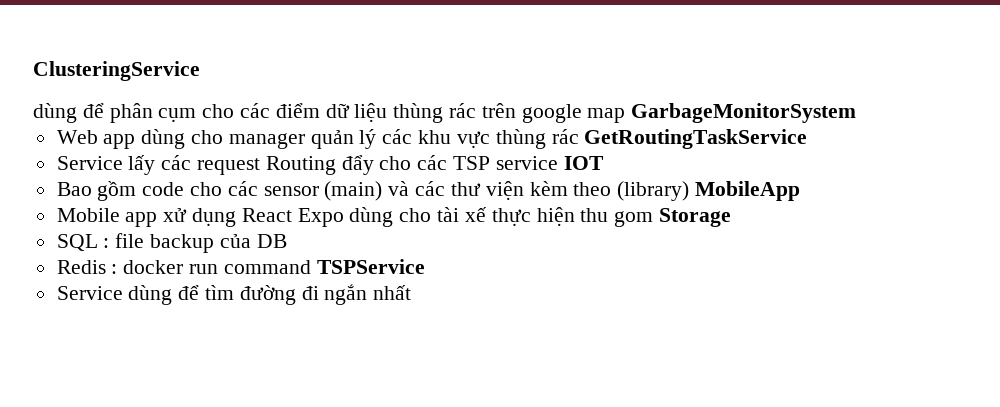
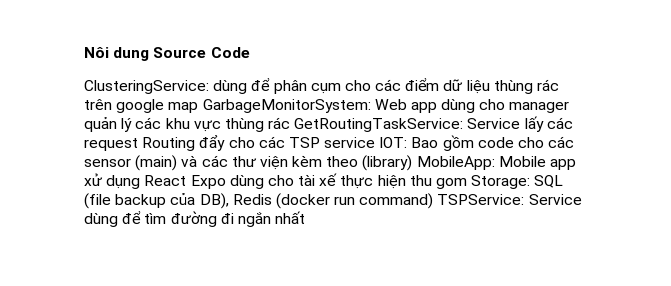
[33,61,200,81] ClusteringService // -> [84,47,250,61] [84,80,209,94] Nôi dung Source Code // ClusteringService:
[631,103,857,123] GarbageMonitorSystem // -> [202,99,371,113] GarbageMonitorSystem:
[584,129,808,149] GetRoutingTaskService // -> [294,118,464,132] GetRoutingTaskService:
[563,156,604,170] IOT // -> [379,137,408,148] IOT:
[694,181,800,201] MobileApp // -> [416,156,495,170] MobileApp:
[658,208,731,227] [56,233,287,253] [56,259,425,274] Storage // SQL : file backup của DB // Redis : docker run command TSPService // -> [471,175,564,189] [84,193,525,209] Storage: SQL (file backup của DB), Redis (docker run command) TSPService:

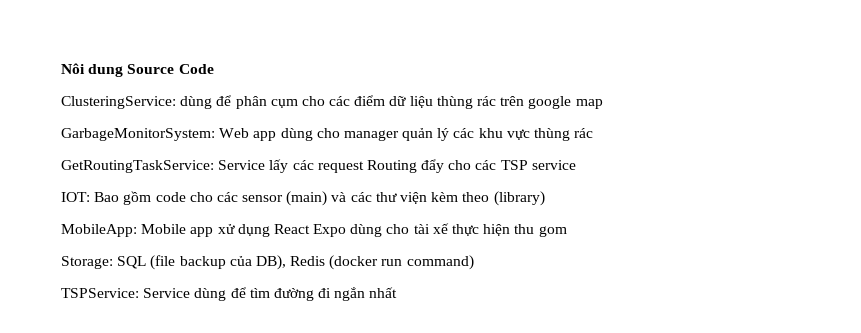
(199, 107) none -> (603, 104) //
(291, 123) none -> (594, 133) //
(376, 142) none -> (576, 165) //
(413, 163) none -> (545, 198) //
(468, 183) none -> (567, 231) //
(434, 201) none -> (474, 262) //

